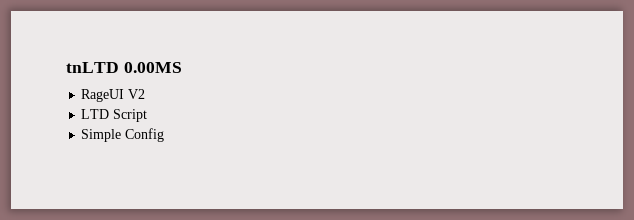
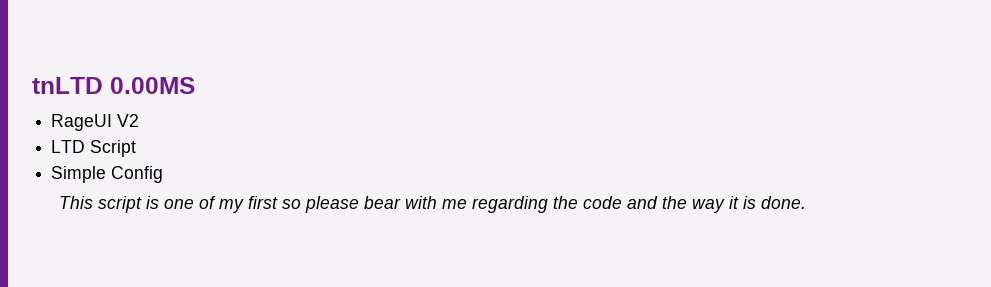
(165, 135) none -> [58,196,806,213] // This script is one of my first so please bear with me regarding the code and the way it is done.

